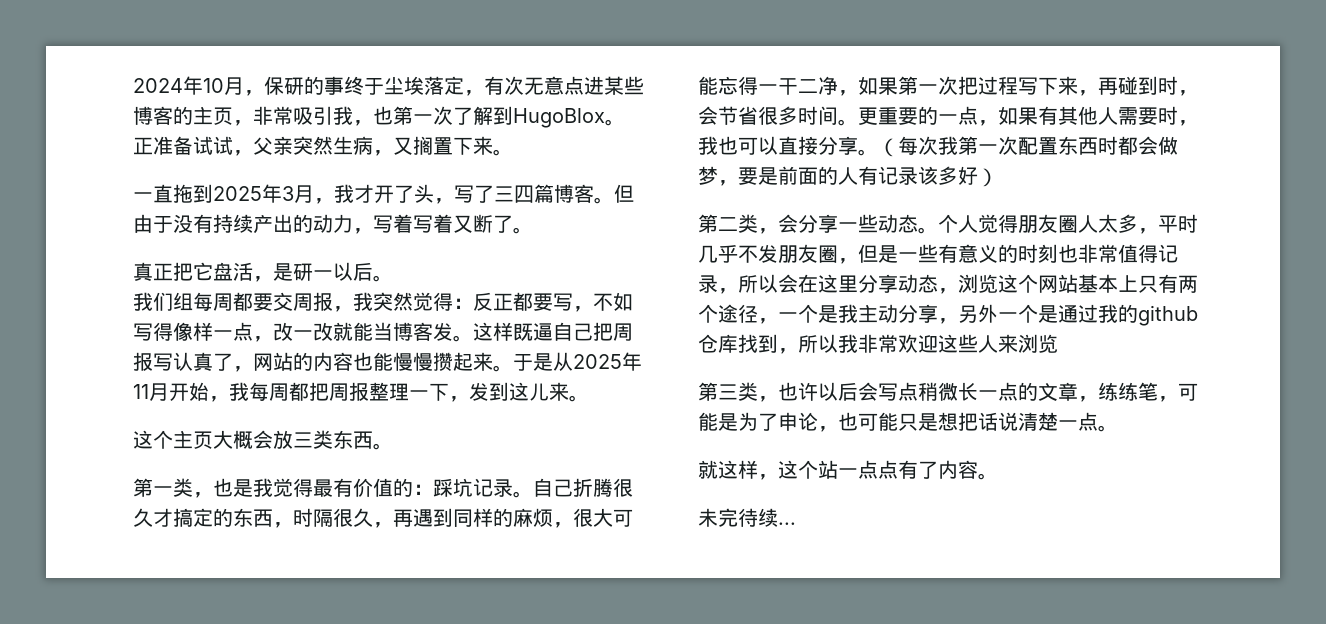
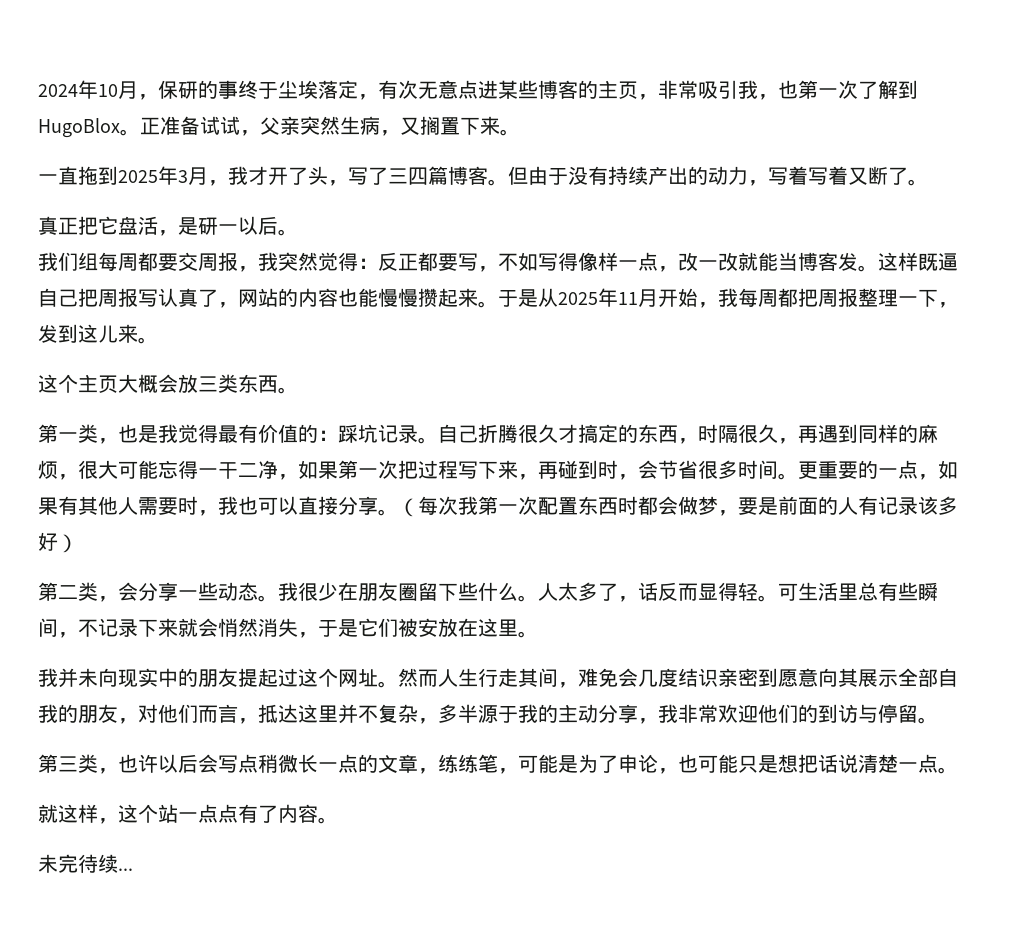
[938,214,1198,234] [698,244,1178,264] [698,274,1198,294] [698,304,1198,326] [698,334,1058,354] 个人觉得朋友圈人太多，平时几乎不发朋友圈，但是一些有意义的时刻也非常值得记录，所以会在这里分享动态，浏览这个网站基本上只有两个途径，一个是我主动分享，另外一个是通过我的github仓库找到，所以我非常欢迎这些人来浏览 -> [278,582,938,602] [38,618,538,638] [38,668,958,688] [38,704,938,724] 我很少在朋友圈留下些什么。人太多了，话反而显得轻。可生活里总有些瞬间，不记录下来就会悄然消失，于是它们被安放在这里。 // 我并未向现实中的朋友提起过这个网址。然而人生行走其间，难免会几度结识亲密到愿意向其展示全部自我的朋友，对他们而言，抵达这里并不复杂，多半源于我的主动分享，我非常欢迎他们的到访与停留。

